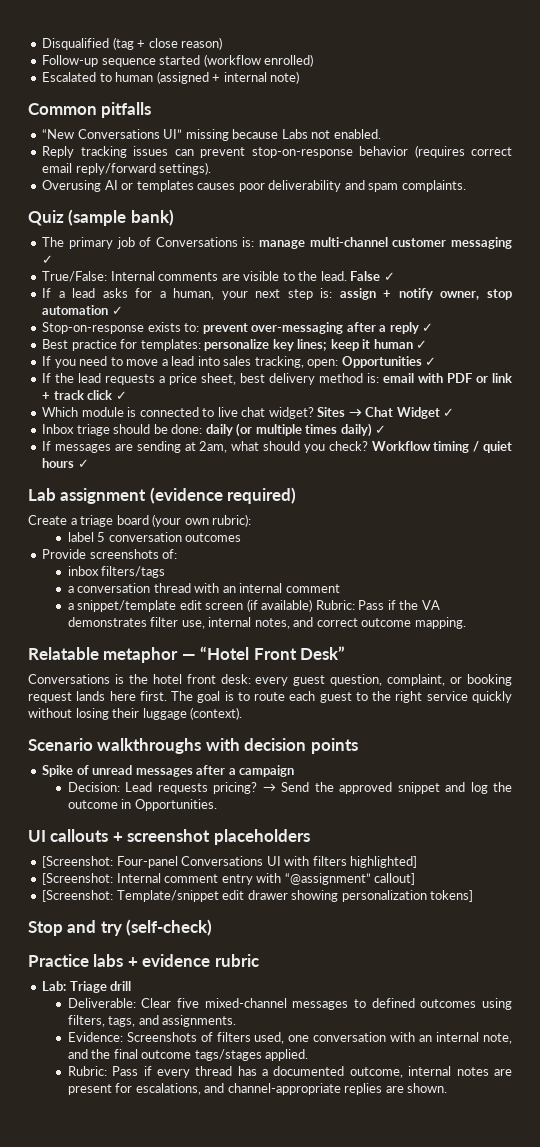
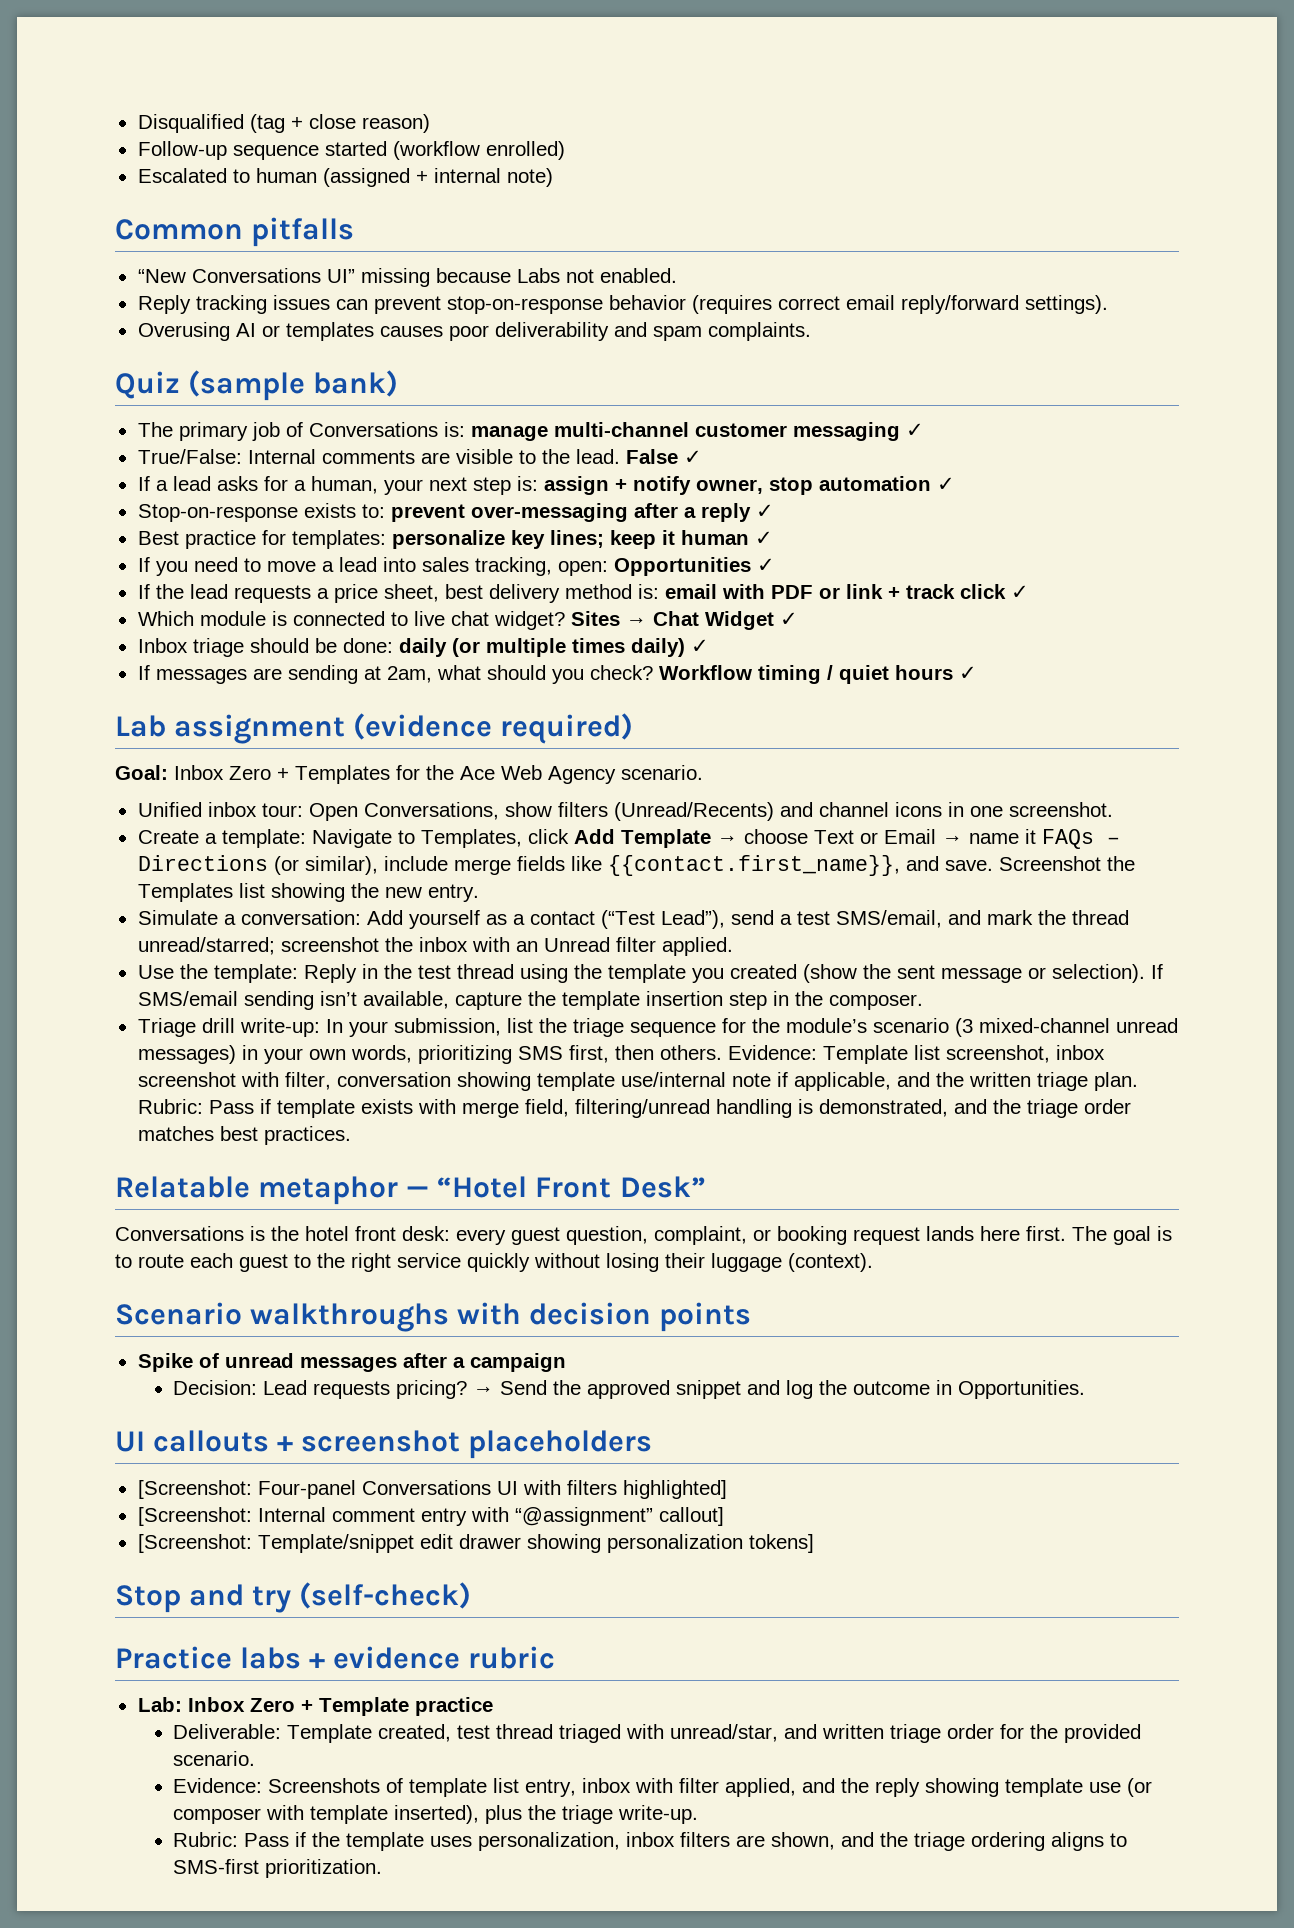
[28,514,252,527] [67,532,242,542] [42,549,178,559] [67,566,166,578] [67,583,340,593] [67,599,440,612] [67,617,466,629] Create a triage board (your own rubric): // label 5 conversation outcomes // Provide screenshots of: // inbox filters/tags // a conversation thread with an internal comment // a snippet/template edit screen (if available) Rubric: Pass if the VA demonstrates filter use, internal notes, and correct outcome mapping. -> [115,765,703,784] [137,802,1113,821] [137,829,1120,849] [137,855,1135,876] [137,883,479,902] [137,910,1129,929] [137,937,733,956] [137,964,1163,983] [137,991,923,1010] [137,1018,1178,1037] [137,1045,1105,1064] [137,1072,1138,1091] [137,1099,1131,1118] [137,1126,351,1145] Goal: Inbox Zero + Templates for the Ace Web Agency scenario. // Unified inbox tour: Open Conversations, show filters (Unread/Recents) and channel icons in one screenshot. // Create a template: Navigate to Templates, click Add Template → choose Text or Email → name it FAQs – Directions (or similar), include merge fields like {{contact.first_name}}, and save. Screenshot the Templates list showing the new entry. // Simulate a conversation: Add yourself as a contact (“Test Lead”), send a test SMS/email, and mark the thread unread/starred; screenshot the inbox with an Unread filter applied. // Use the template: Reply in the test thread using the template you created (show the sent message or selection). If SMS/email sending isn’t available, capture the template insertion step in the composer. // Triage drill write-up: In your submission, list the triage sequence for the module’s scenario (3 mixed-channel unread messages) in your own words, prioritizing SMS first, then others. Evidence: Template list screenshot, inbox screenshot with filter, conversation showing template use/internal note if applicable, and the written triage plan. Rubric: Pass if template exists with merge field, filtering/unread handling is demonstrated, and the triage order matches best practices.
[69,981,132,993] [67,998,512,1010] [67,1015,237,1027] [67,1032,512,1044] [67,1049,309,1061] [67,1066,512,1078] [67,1083,448,1095] Triage drill // Deliverable: Clear five mixed-channel messages to defined outcomes using filters, tags, and assignments. // Evidence: Screenshots of filters used, one conversation with an internal note, and the final outcome tags/stages applied. // Rubric: Pass if every thread has a documented outcome, internal notes are present for escalations, and channel-appropriate replies are shown. -> [187,1697,493,1716] [173,1724,1142,1743] [173,1751,256,1766] [173,1778,1153,1797] [173,1805,699,1824] [173,1832,1128,1851] [173,1859,383,1878] Inbox Zero + Template practice // Deliverable: Template created, test thread triaged with unread/star, and written triage order for the provided scenario. // Evidence: Screenshots of template list entry, inbox with filter applied, and the reply showing template use (or composer with template inserted), plus the triage write-up. // Rubric: Pass if the template uses personalization, inbox filters are shown, and the triage ordering aligns to SMS-first prioritization.

